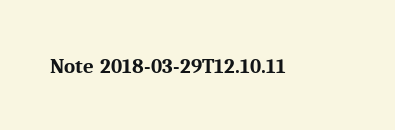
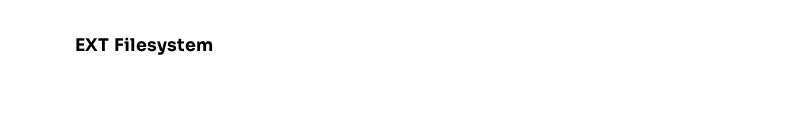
[50,59,286,74] Note 2018-03-29T12.10.11 -> [75,37,213,55] EXT Filesystem

